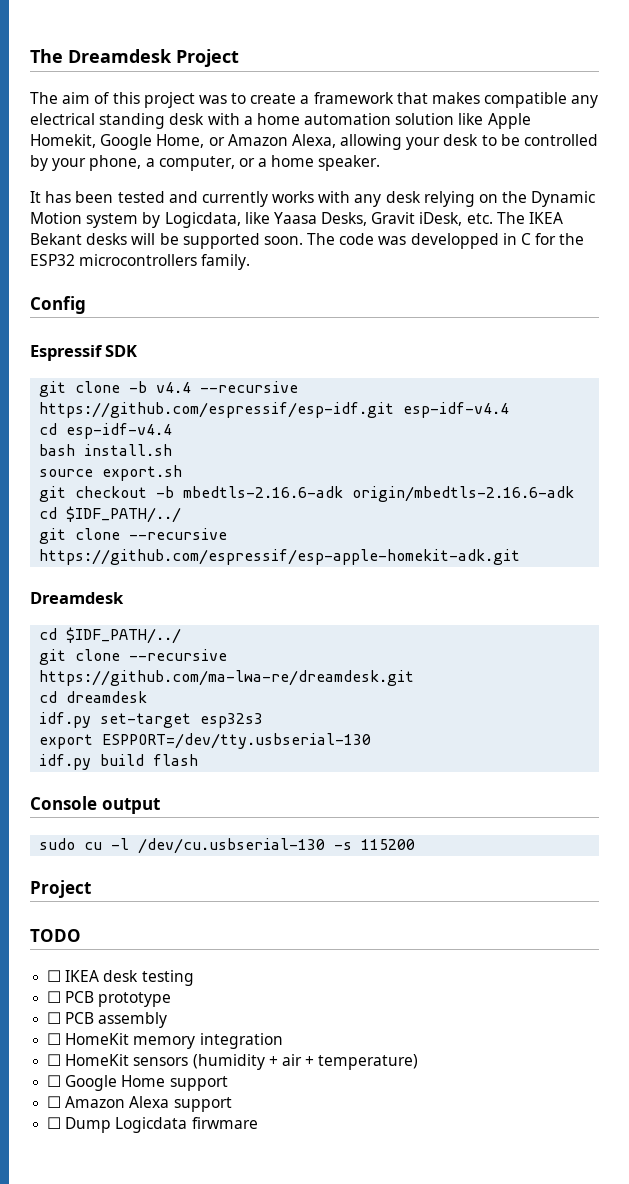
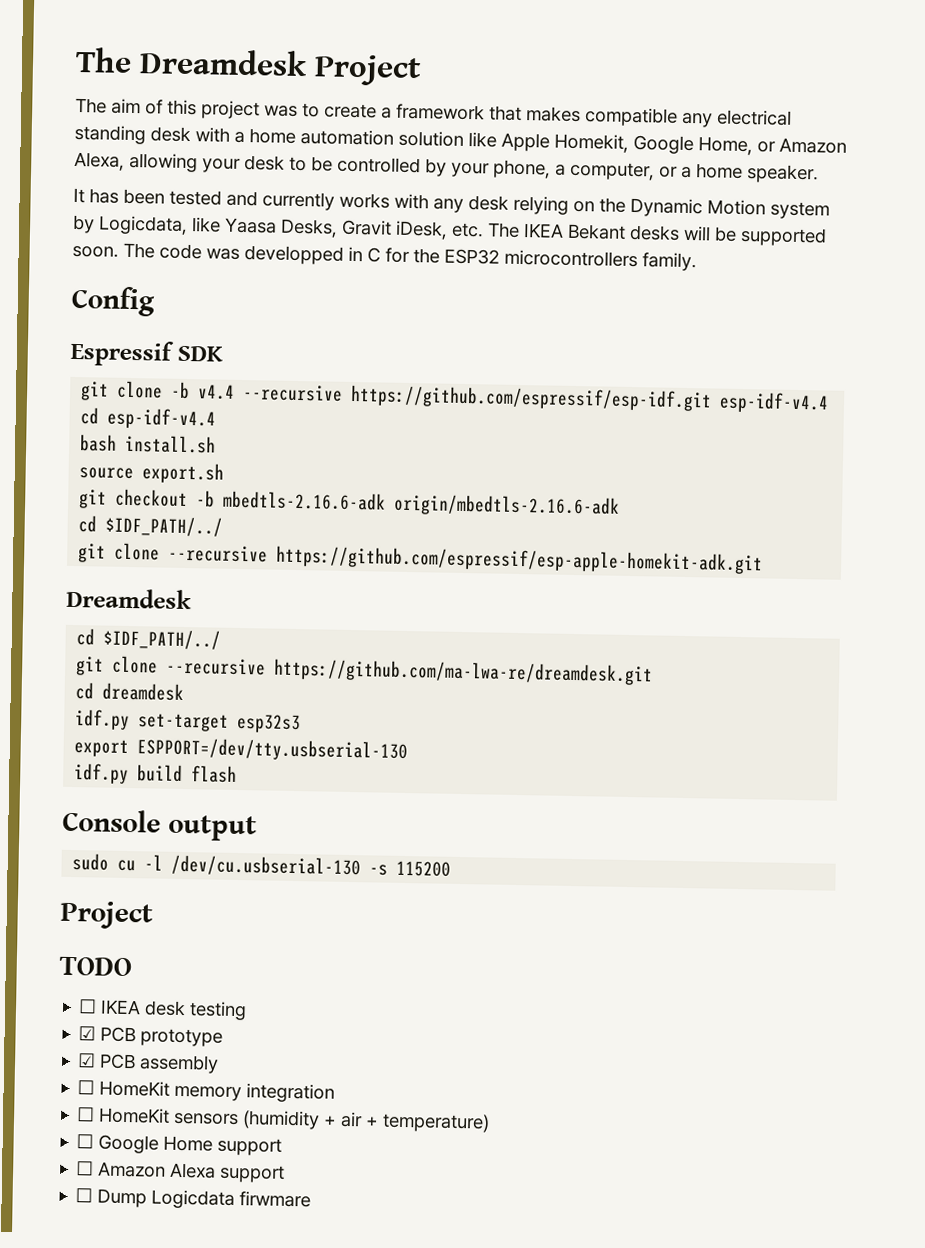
[47,991,62,1003] ☐ -> [78,1026,97,1041] ☑
[47,1012,62,1024] ☐ -> [77,1053,97,1068] ☑

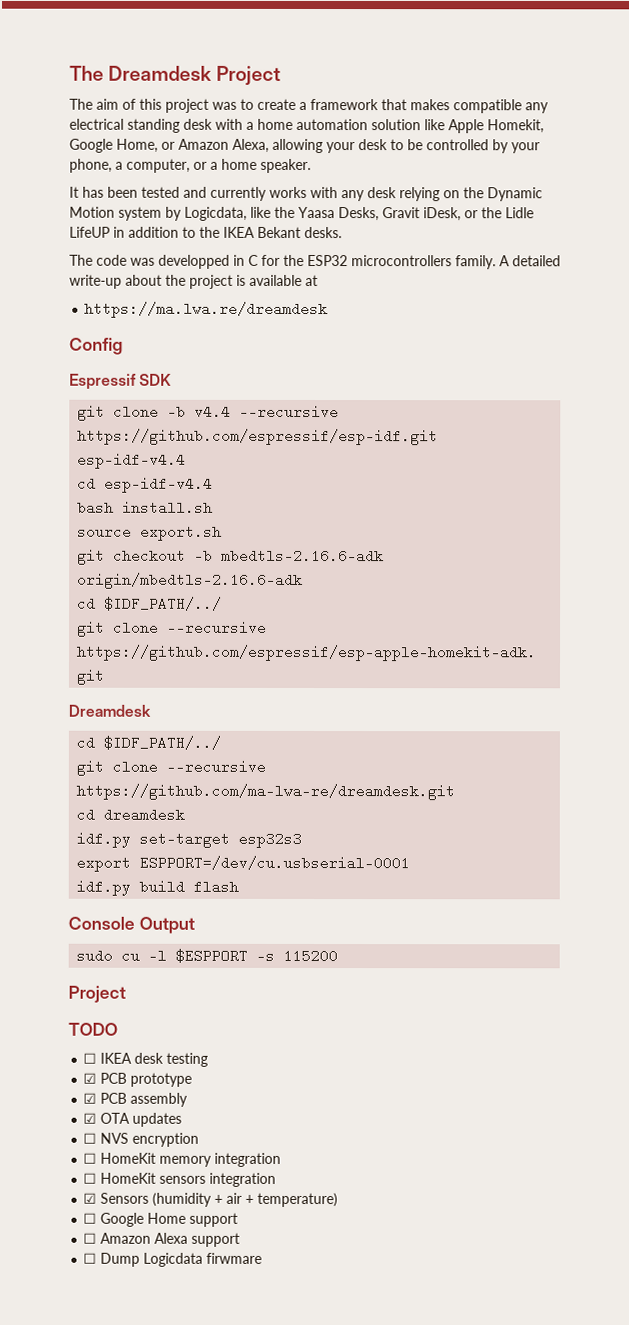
(221, 225) none -> [274,206,295,218] the
[451,222,827,247] [72,245,119,258] etc. The IKEA Bekant desks will be supported soon. -> [464,207,534,219] [69,226,342,239] or the Lidle LifeUP in addition to the IKEA Bekant desks. //
(697, 262) none -> [499,255,561,267] [69,274,318,289] [84,301,329,319] A detailed write-up about the project is available at // https://ma.lwa.re/dreamdesk
[137,737,409,763] ESPPORT=/dev/tty.usbserial-130 -> [139,855,411,871] ESPPORT=/dev/cu.usbserial-0001
[168,814,257,842] output -> [138,916,195,934] Output
[171,854,362,878] /dev/cu.usbserial-130 -> [175,948,249,963] $ESPPORT
(220, 1064) none -> [83,1112,183,1127] [83,1132,200,1147] // ☑ OTA updates // ☐ NVS encryption
(240, 1119) none -> [209,1172,277,1187] [83,1192,150,1204] integration // ☑ Sensors

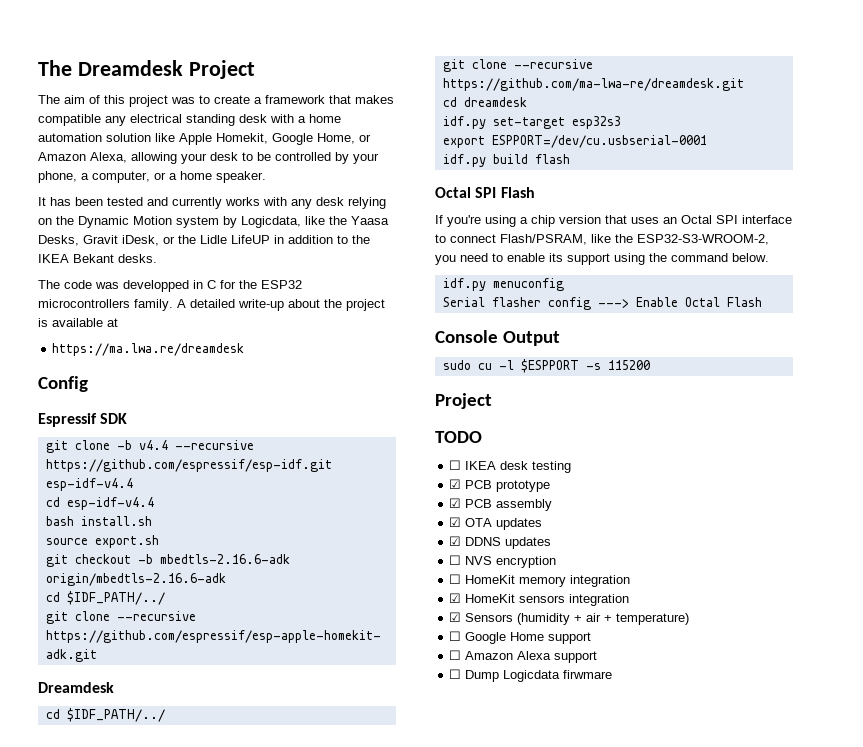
(240, 886) none -> [435,187,535,198] [435,215,792,227] [435,234,769,245] [435,253,769,265] [442,278,564,291] [442,297,762,310] // Octal SPI Flash // If you're using a chip version that uses an Octal SPI interface to connect Flash/PSRAM, like the ESP32-S3-WROOM-2, you need to enable its support using the command below. // idf.py menuconfig // Serial flasher config ---> Enable Octal Flash
(183, 1119) none -> [449,536,552,549] // ☑ DDNS updates
[83,1172,98,1184] ☐ -> [449,593,462,603] ☑

